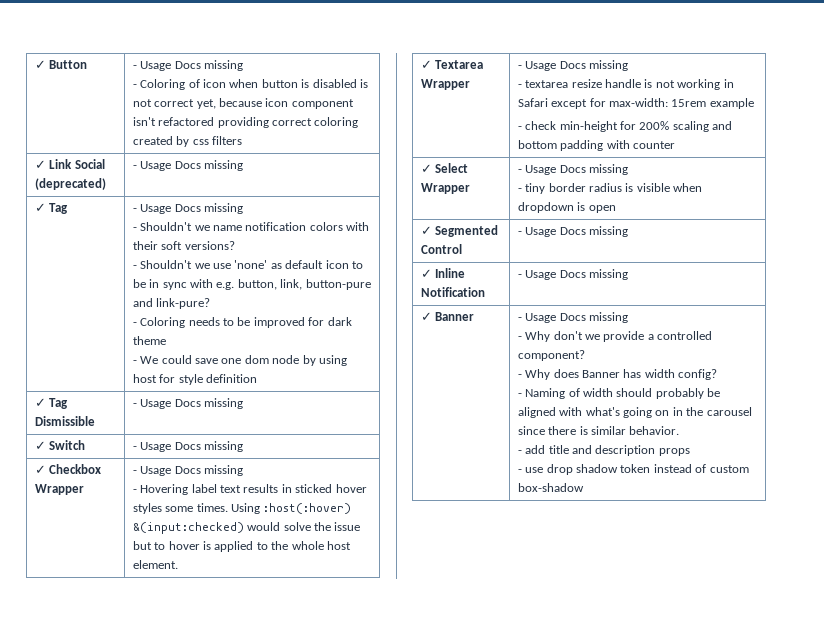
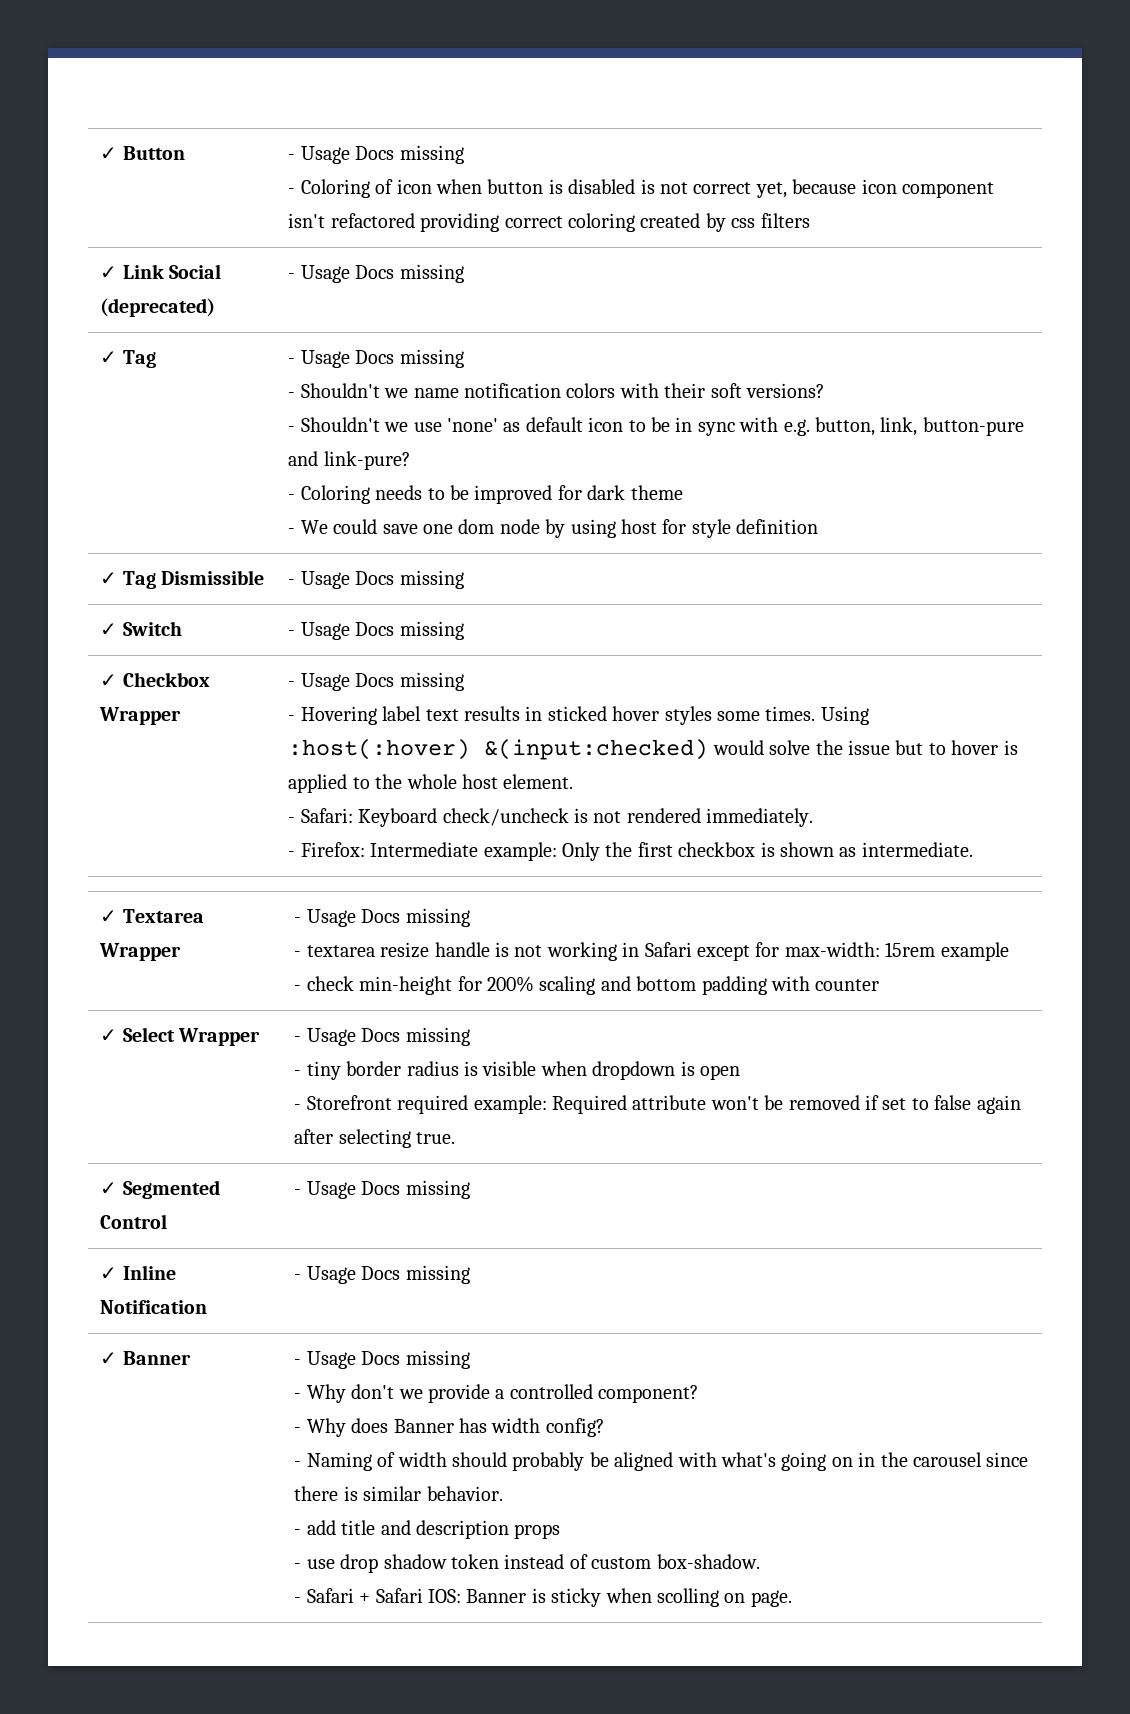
(178, 564) none -> [288,808,814,827] [288,842,973,861] // - Safari: Keyboard check/uncheck is not rendered immediately. // - Firefox: Intermediate example: Only the first checkbox is shown as intermediate.
(616, 209) none -> [294,1095,1021,1114] [294,1129,456,1148] // - Storefront required example: Required attribute won't be removed if set to false again after selecting true.
[517,483,584,492] box-shadow -> [656,1554,760,1569] [294,1588,792,1607] box-shadow. // - Safari + Safari IOS: Banner is sticky when scolling on page.

